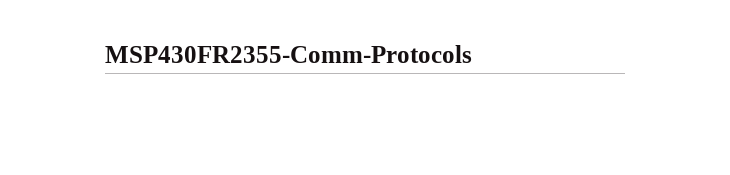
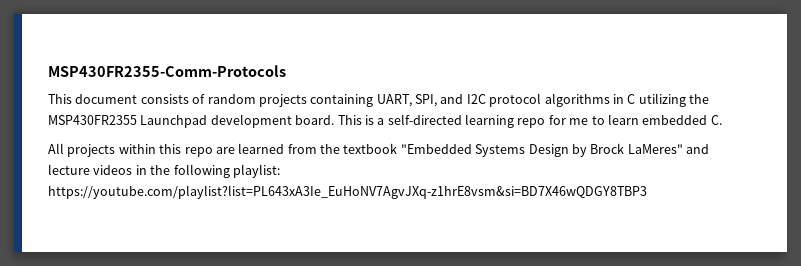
(472, 54) none -> [48,93,709,107] [48,114,722,128] [48,143,709,157] [48,164,280,178] [48,185,647,199] // This document consists of random projects containing UART, SPI, and I2C protocol algorithms in C utilizing the MSP430FR2355 Launchpad development board. This is a self-directed learning repo for me to learn embedded C. // All projects within this repo are learned from the textbook "Embedded Systems Design by Brock LaMeres" and lecture videos in the following playlist: https://youtube.com/playlist?list=PL643xA3Ie_EuHoNV7AgvJXq-z1hrE8vsm&si=BD7X46wQDGY8TBP3

